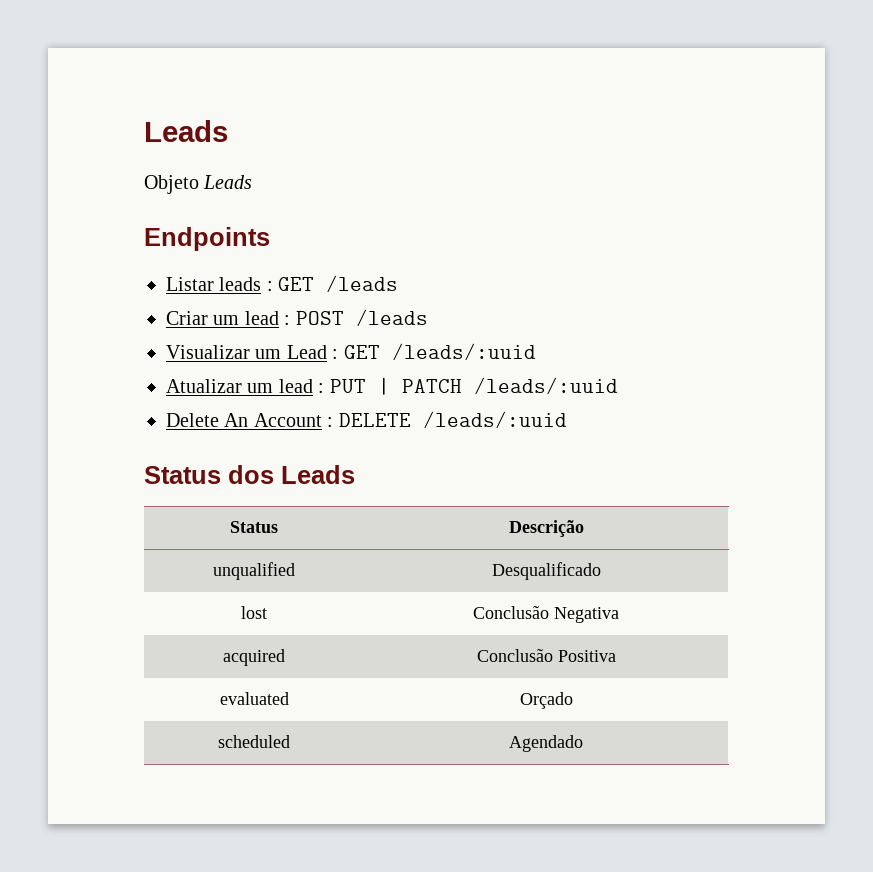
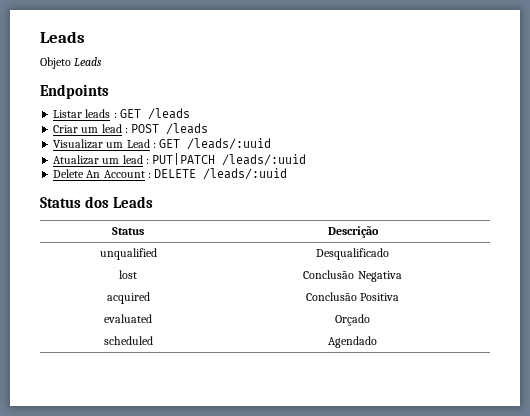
[329,377,462,395] PUT | PATCH -> [152,153,216,165] PUT|PATCH

